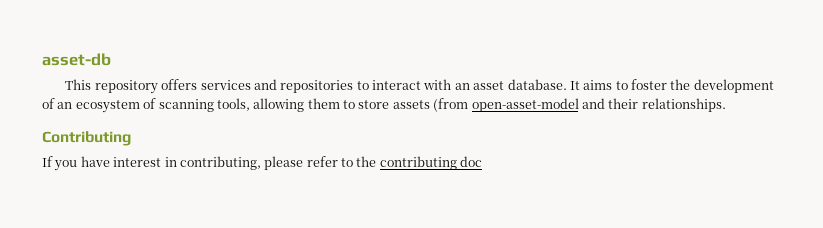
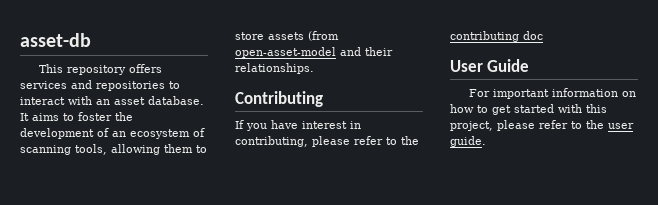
(483, 161) none -> [450,59,530,72] [468,88,636,99] [450,104,607,115] [450,120,634,131] [450,136,486,147] // User Guide // For important information on how to get started with this project, please refer to the user guide.

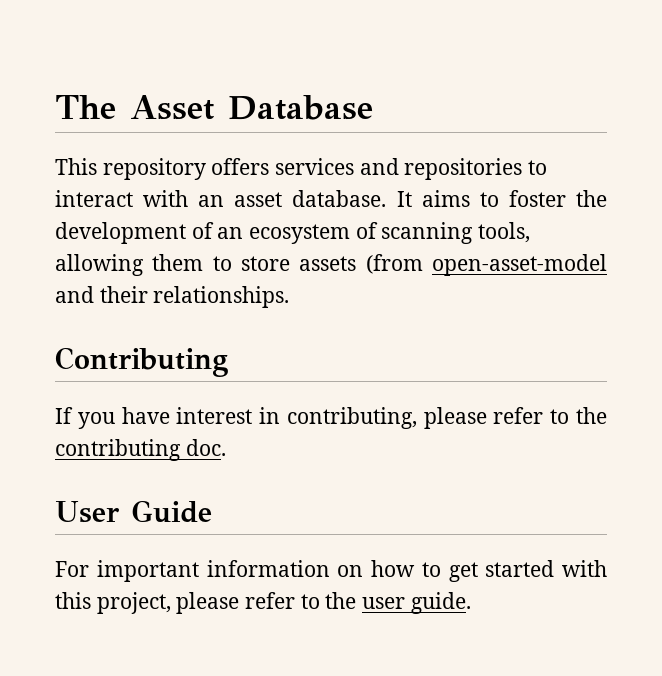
[20,33,91,47] asset-db -> [55,95,373,120] The Asset Database
[523,31,543,40] doc -> [185,439,226,456] doc.

